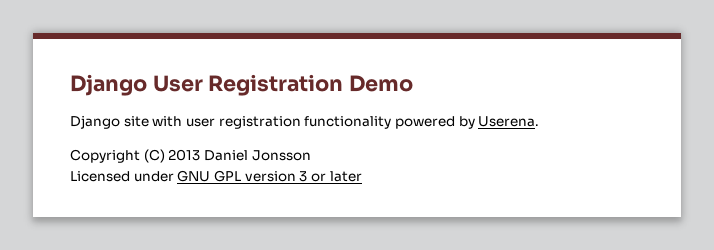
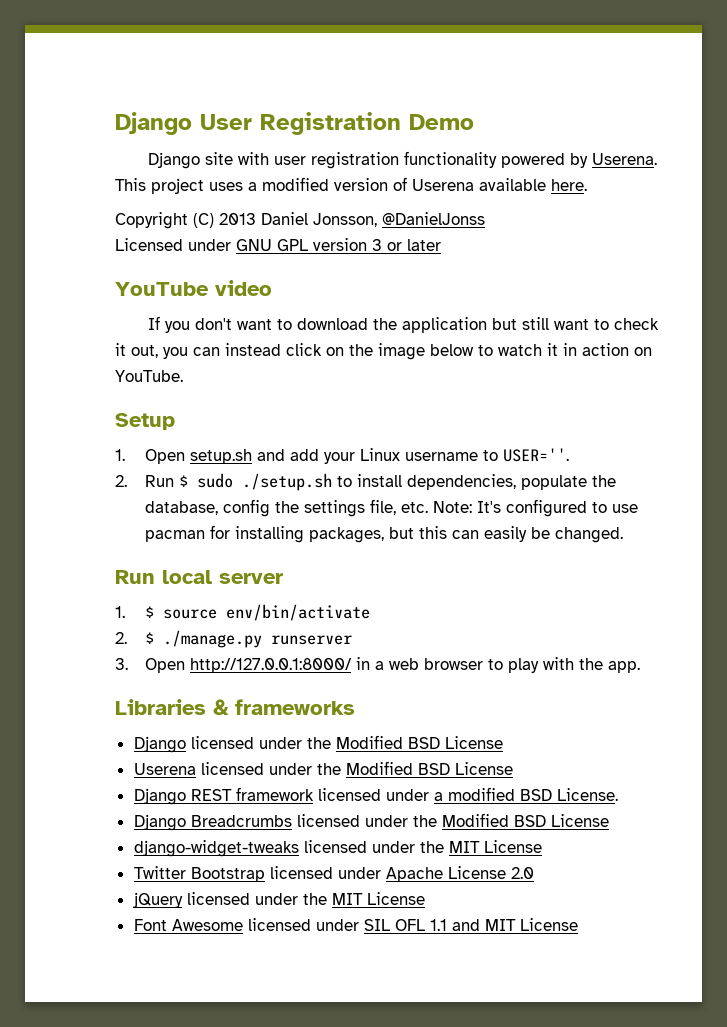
(540, 121) none -> [115,177,587,194] This project uses a modified version of Userena available here.
[251,150,311,161] Jonsson -> [313,212,485,227] Jonsson, @DanielJonss
(362, 176) none -> [115,280,272,296] [147,316,659,333] [115,343,652,360] [115,370,183,382] [115,413,175,430] [115,448,570,464] [115,473,617,491] [145,499,639,517] [145,525,624,543] [115,570,283,584] [115,604,371,621] [115,630,353,648] [115,657,641,673] [115,699,355,715] [133,735,503,753] [133,761,513,775] [133,787,618,805] [133,813,609,831] [133,840,542,857] [133,866,534,882] [132,892,425,908] [133,918,578,931] // YouTube video // If you don't want to download the application but still want to check it out, you can instead click on the image below to watch it in action on YouTube. // Setup // 1. Open setup.sh and add your Linux username to USER=''. // 2. Run $ sudo ./setup.sh to install dependencies, populate the database, config the settings file, etc. Note: It's configured to use pacman for installing packages, but this can easily be changed. // Run local server // 1. $ source env/bin/activate // 2. $ ./manage.py runserver // 3. Open http://127.0.0.1:8000/ in a web browser to play with the app. // Libraries & frameworks // Django licensed under the Modified BSD License // Userena licensed under the Modified BSD License // Django REST framework licensed under a modified BSD License. // Django Breadcrumbs licensed under the Modified BSD License // django-widget-tweaks licensed under the MIT License // Twitter Bootstrap licensed under Apache License 2.0 // jQuery licensed under the MIT License // Font Awesome licensed under SIL OFL 1.1 and MIT License

